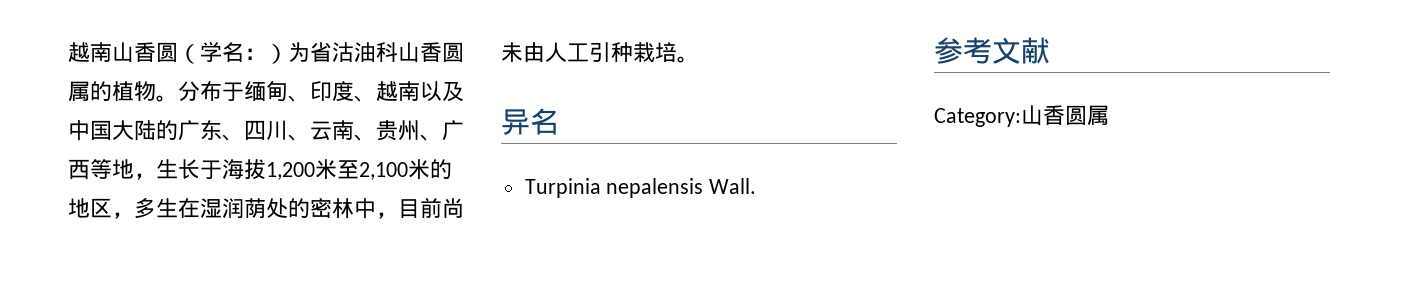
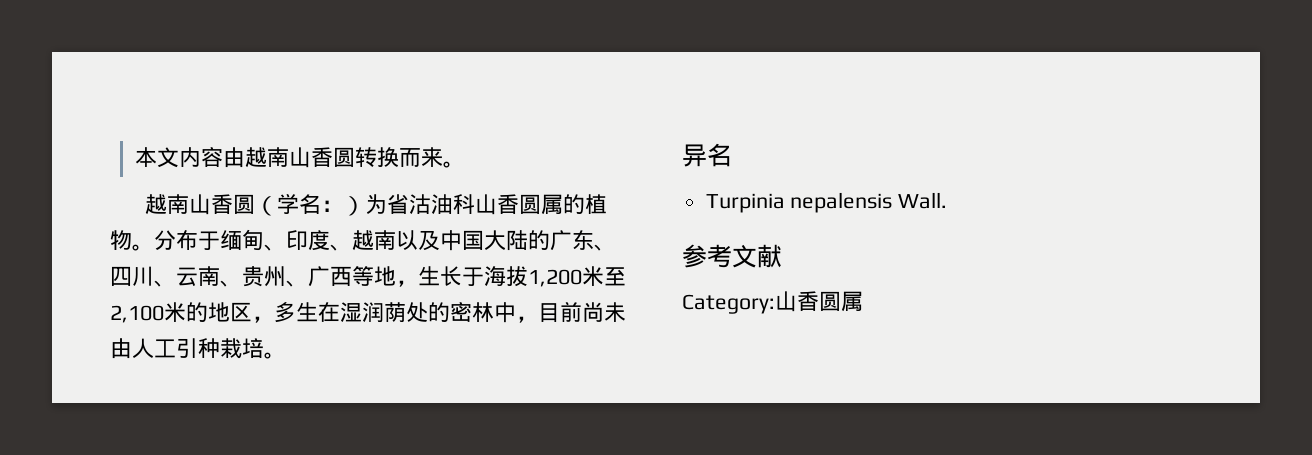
(68, 52) none -> [135,147,466,168] 本文内容由越南山香圆转换而来。 //

